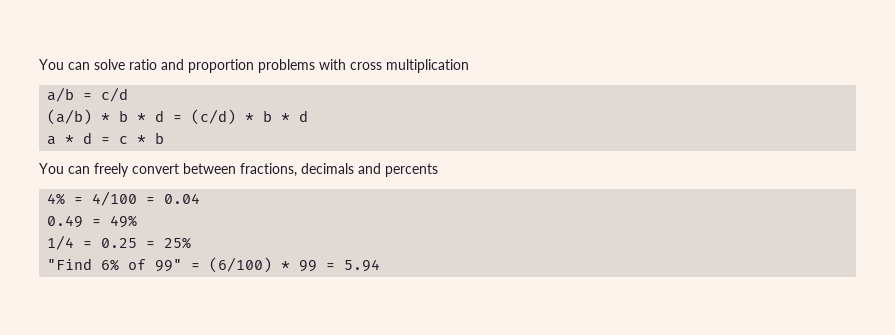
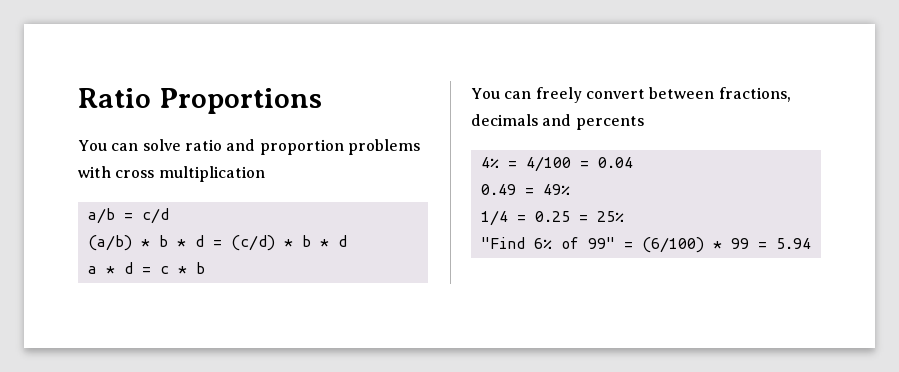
(39, 64) none -> [78,88,322,114] Ratio Proportions //

